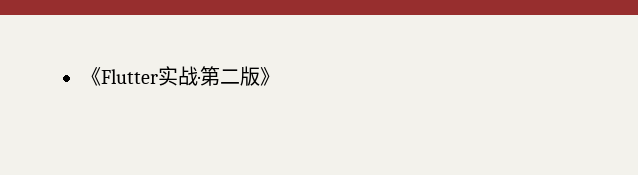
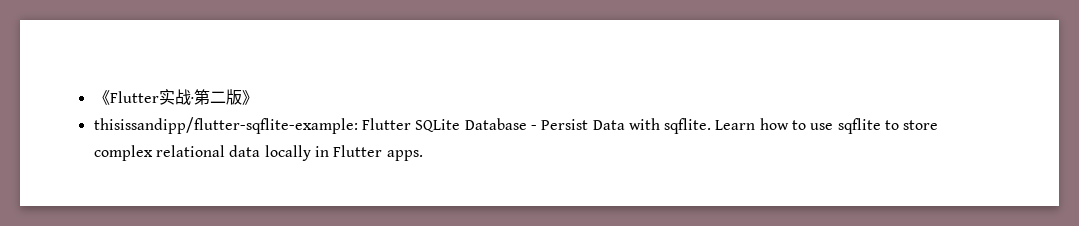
(280, 76) none -> [93,117,939,134] [93,145,423,161] // thisissandipp/flutter-sqflite-example: Flutter SQLite Database - Persist Data with sqflite. Learn how to use sqflite to store complex relational data locally in Flutter apps.

